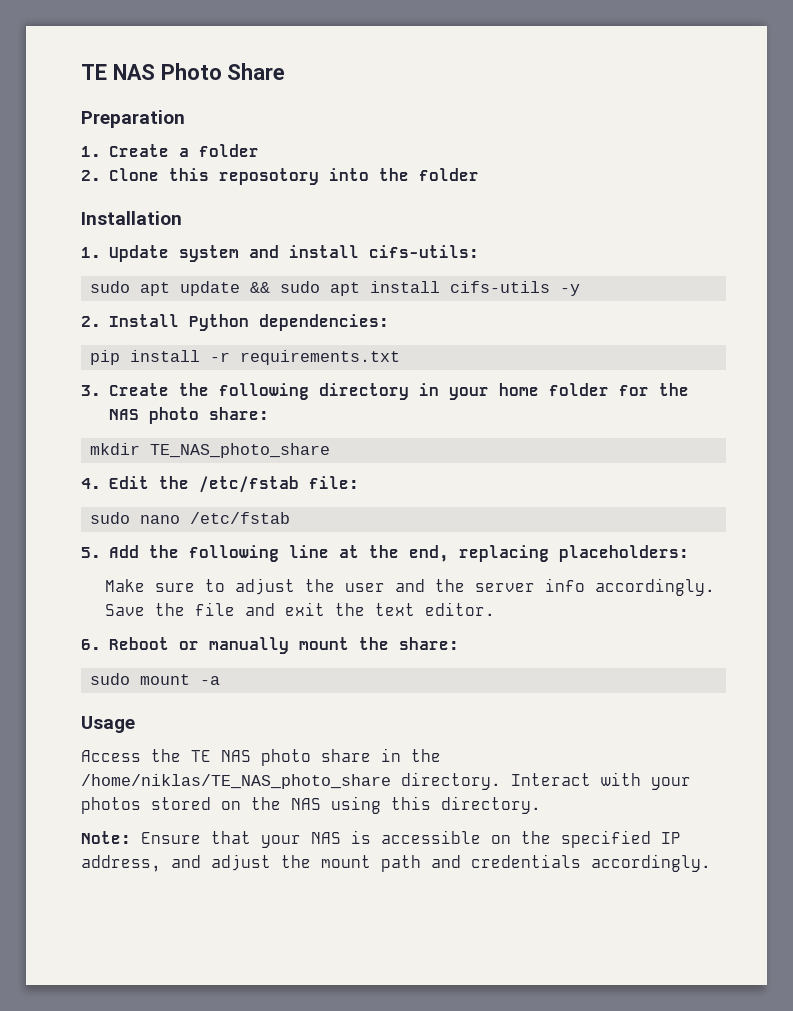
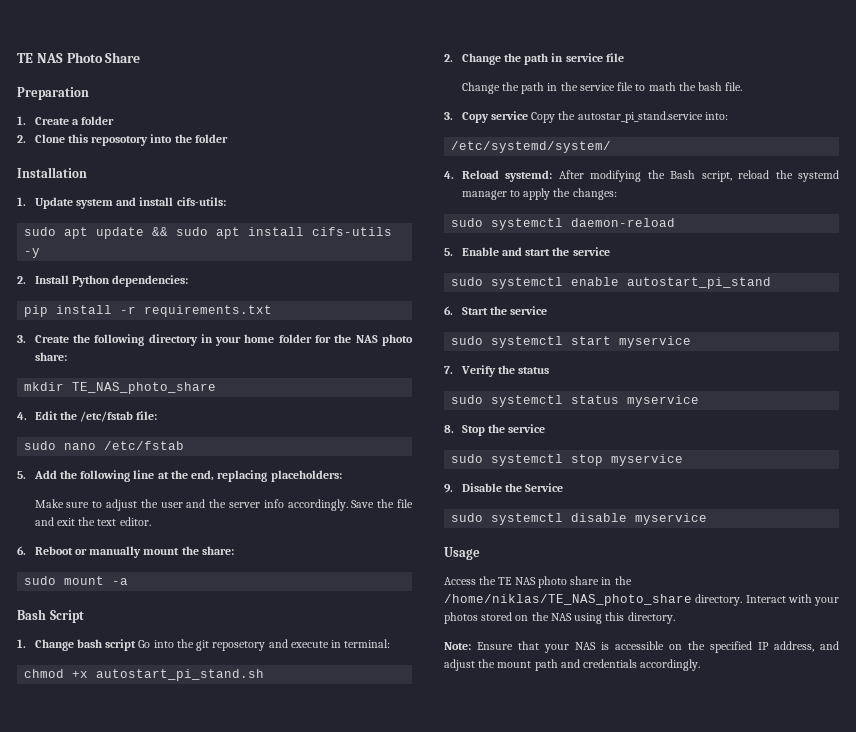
(221, 680) none -> [17,609,84,623] [17,639,391,651] [24,669,265,681] [444,53,624,65] [461,82,743,94] [444,111,728,123] [451,141,612,153] [444,170,839,182] [461,188,617,200] [451,218,676,230] [444,247,610,256] [451,277,772,289] [444,306,548,315] [451,336,692,348] [444,365,550,377] [451,395,700,407] [444,424,546,436] [451,454,684,466] [444,483,564,493] [451,513,708,525] // Bash Script // 1. Change bash script Go into the git reposetory and execute in terminal: // chmod +x autostart_pi_stand.sh // 2. Change the path in service file // Change the path in the service file to math the bash file. // 3. Copy service Copy the autostar_pi_stand.service into: // /etc/systemd/system/ // 4. Reload systemd: After modifying the Bash script, reload the systemd manager to apply the changes: // sudo systemctl daemon-reload // 5. Enable and start the service // sudo systemctl enable autostart_pi_stand // 6. Start the service // sudo systemctl start myservice // 7. Verify the status // sudo systemctl status myservice // 8. Stop the service // sudo systemctl stop myservice // 9. Disable the Service // sudo systemctl disable myservice

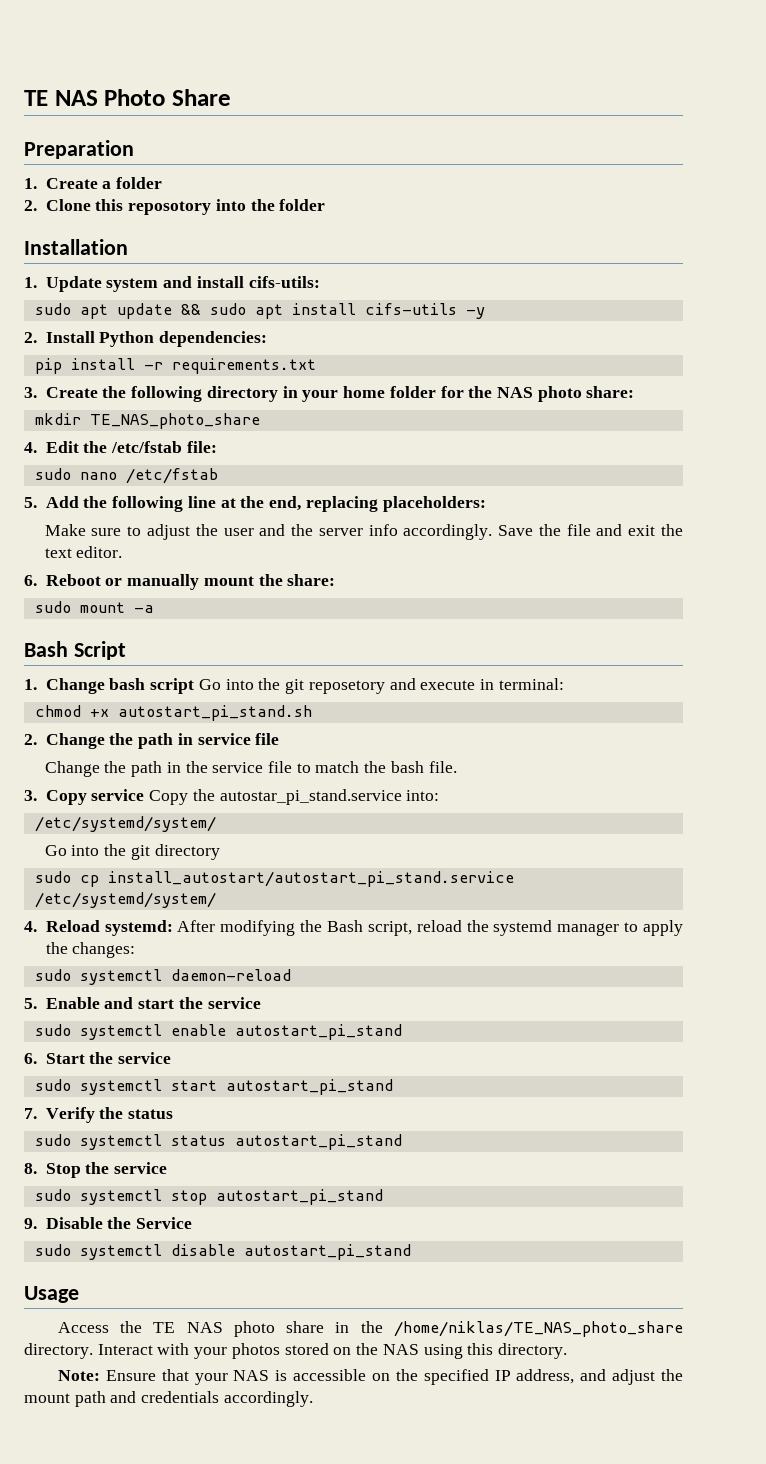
[648,82,676,91] math -> [315,761,360,773] match
(612, 147) none -> [44,844,220,860] [34,871,514,887] [34,892,216,908] // Go into the git directory // sudo cp install_autostart/autostart_pi_stand.service /etc/systemd/system/
[619,336,692,348] myservice -> [225,1079,393,1095] autostart_pi_stand
[627,395,700,407] myservice -> [234,1134,402,1150] autostart_pi_stand
[611,454,684,466] myservice -> [215,1189,383,1205] autostart_pi_stand
[635,513,708,525] myservice -> [243,1244,411,1260] autostart_pi_stand

